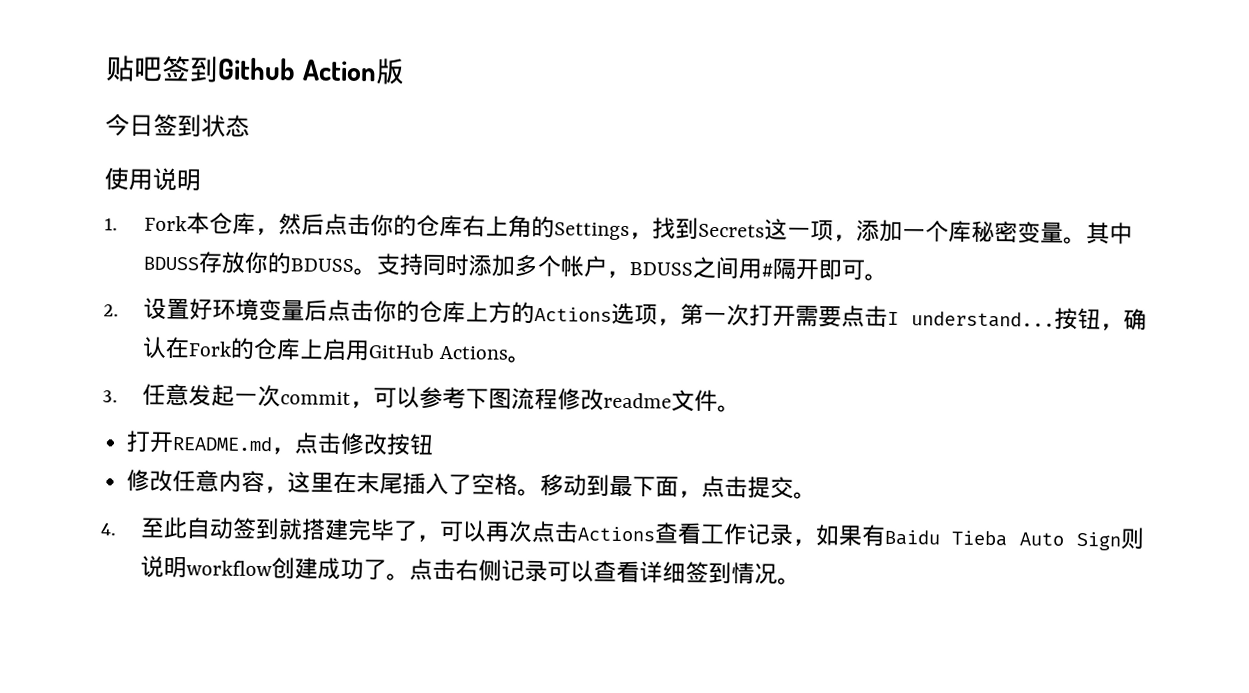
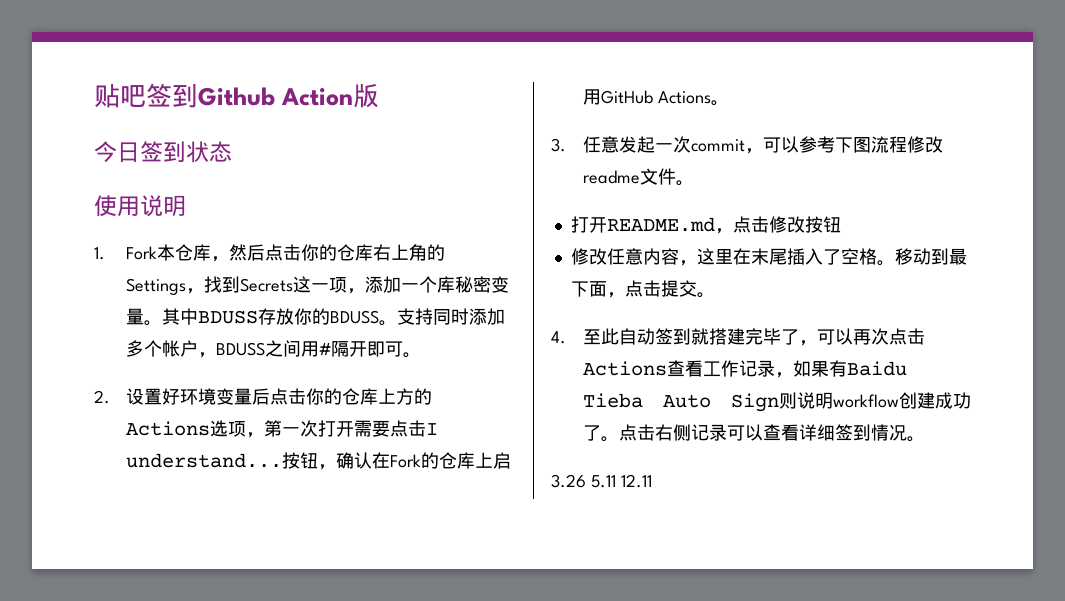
(801, 581) none -> [551,474,652,488] // 3.26 5.11 12.11

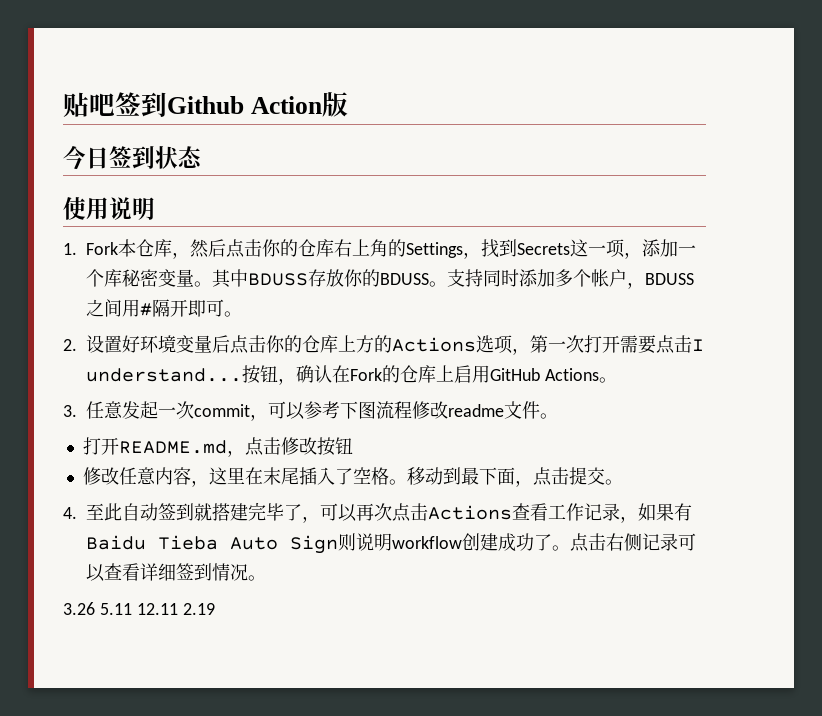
(652, 481) none -> [182,603,215,615] 2.19

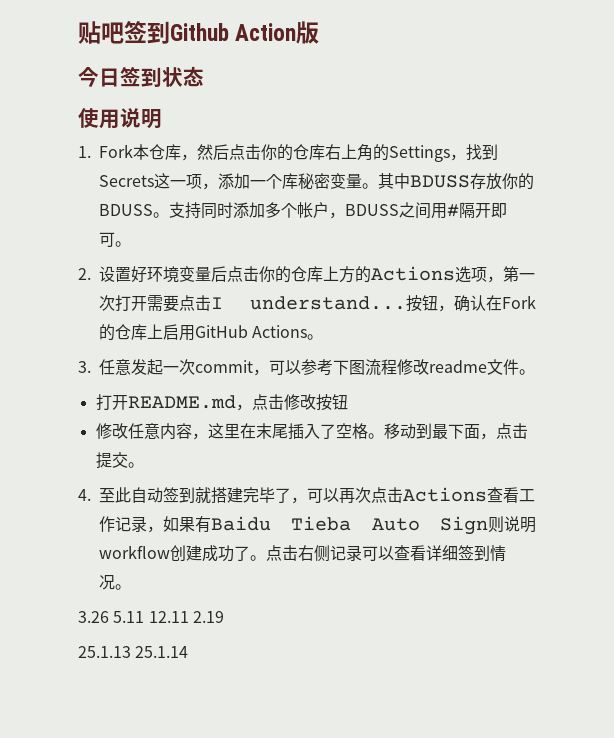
(215, 609) none -> [78,646,189,658] // 25.1.13 25.1.14

